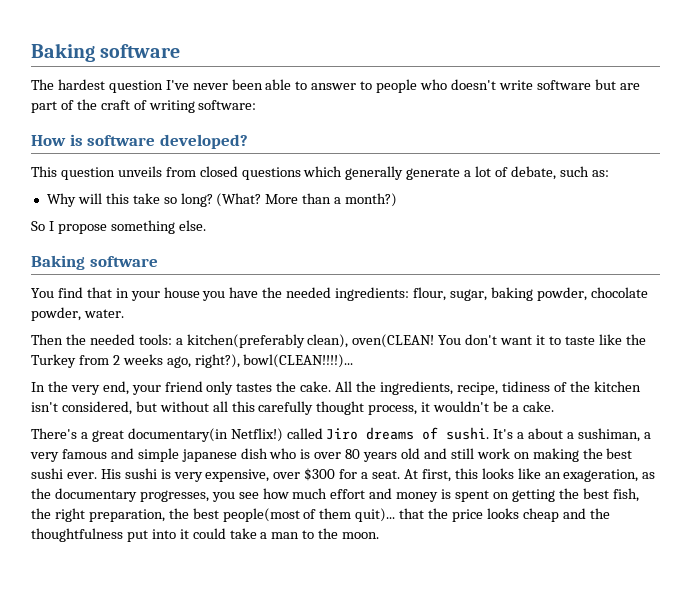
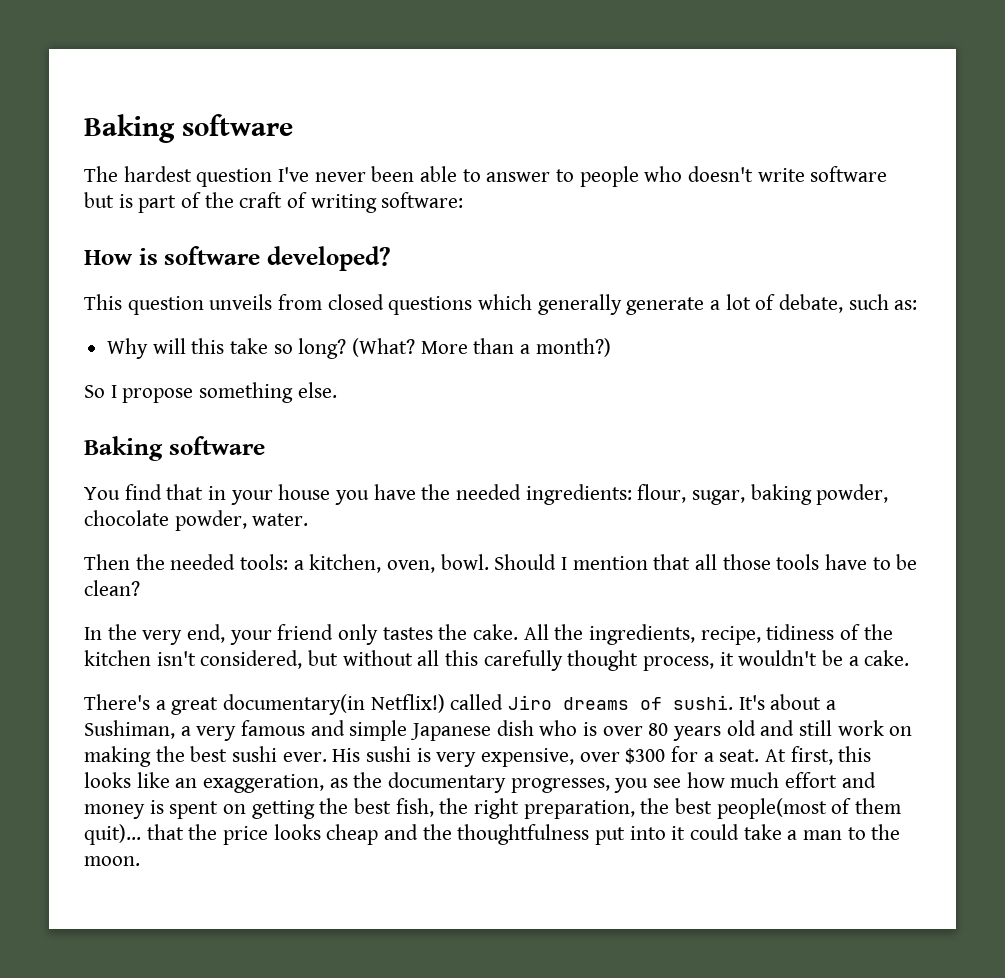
[619,83,640,90] are -> [118,194,133,208] is
[186,334,646,348] [31,354,354,368] kitchen(preferably clean), oven(CLEAN! You don't want it to taste like the Turkey from 2 weeks ago, right?), bowl(CLEAN!!!!)... -> [309,554,918,573] [84,580,140,596] kitchen, oven, bowl. Should I mention that all those tools have to be clean?
[517,432,525,439] a -> (765, 702) none
[578,428,641,442] sushiman, -> [84,720,175,739] Sushiman,
[181,449,237,462] japanese -> [410,723,492,741] Japanese
[563,469,639,482] exageration, -> [203,774,325,793] exaggeration,

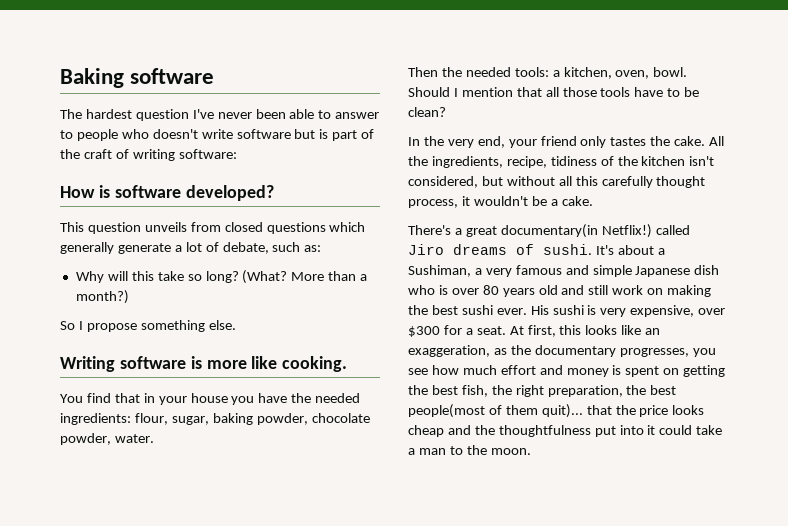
[84,436,265,461] Baking software -> [60,356,348,372] Writing software is more like cooking.

